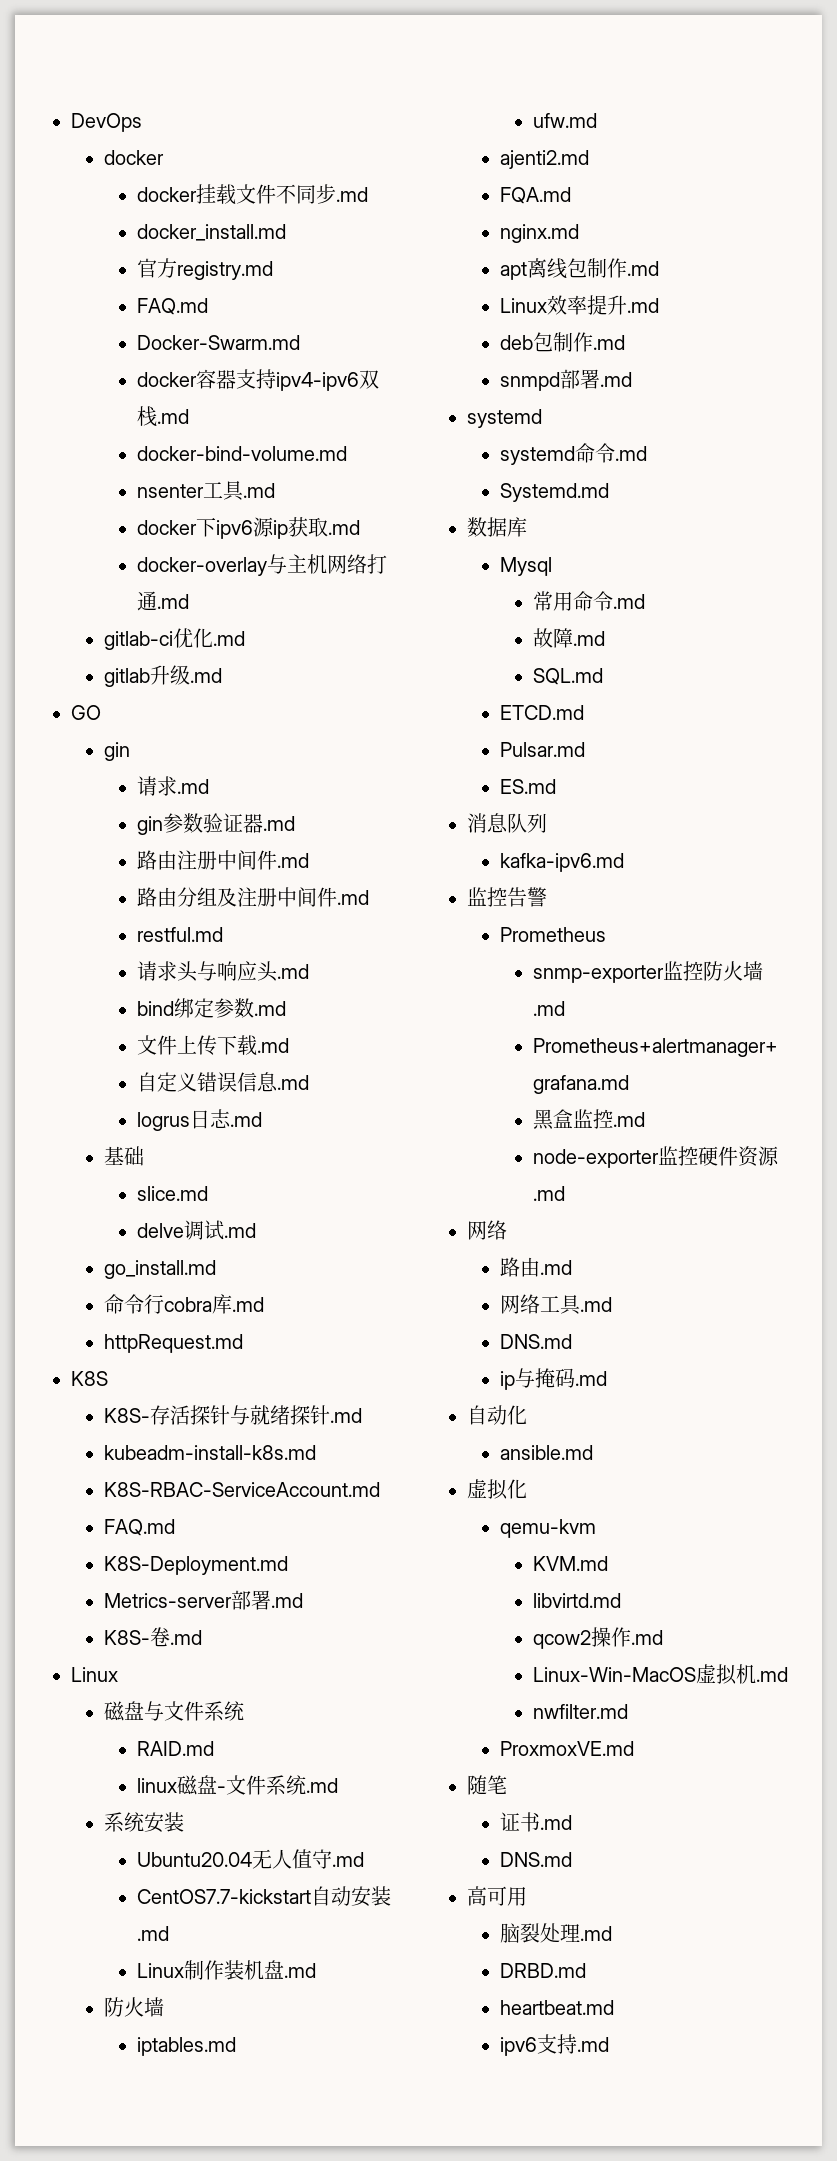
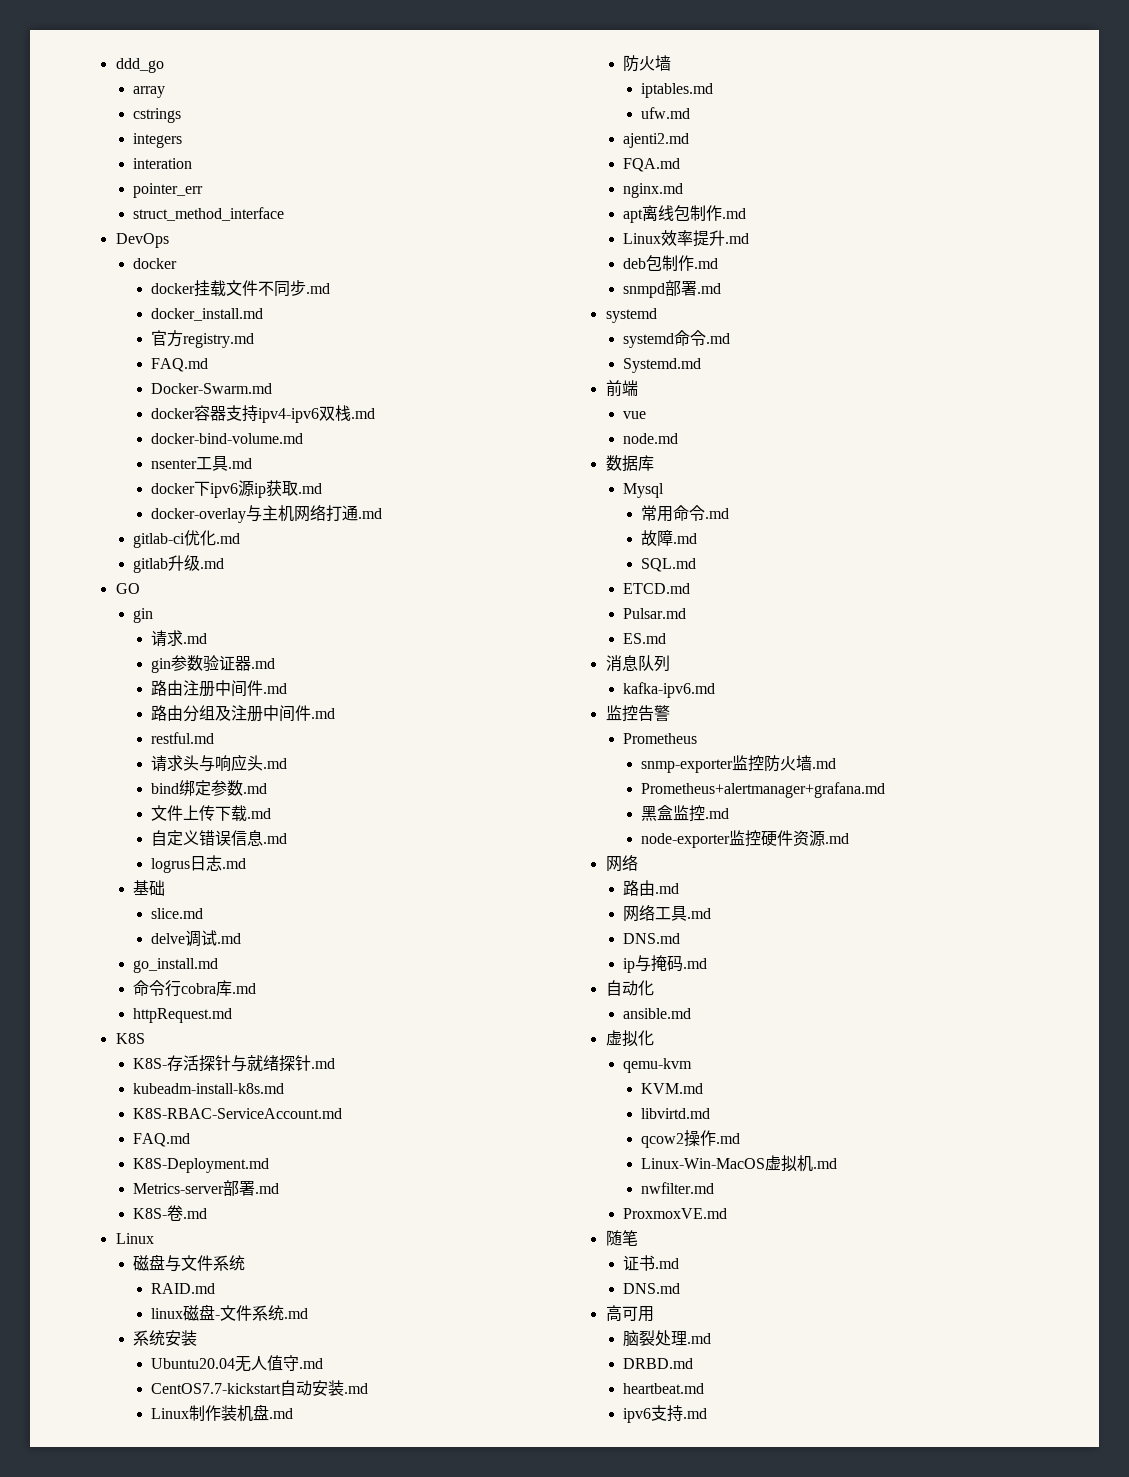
(71, 122) none -> [115,58,164,73] [133,86,166,98] [133,108,182,123] [133,133,183,148] [133,158,193,169] [133,183,204,198] [133,207,285,221] ddd_go // array // cstrings // integers // interation // pointer_err // struct_method_interface //
(609, 492) none -> [605,380,638,397] [623,411,647,419] [623,433,679,444] // 前端 // vue // node.md

